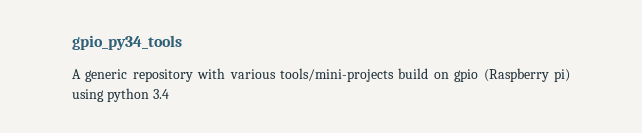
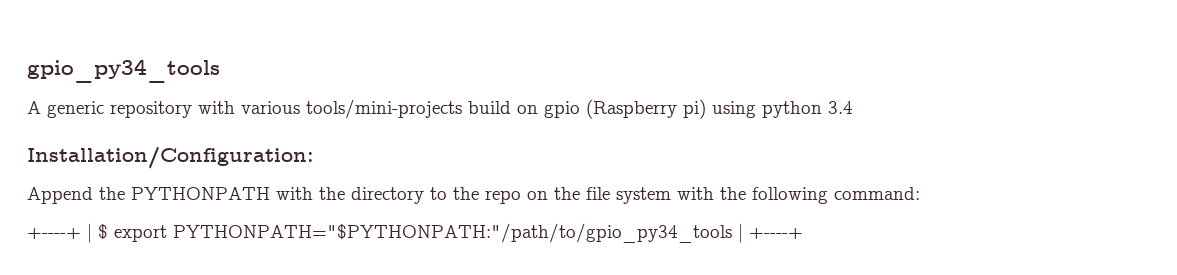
(169, 94) none -> [27,147,314,169] [27,187,920,204] [27,223,803,243] // Installation/Configuration: // Append the PYTHONPATH with the directory to the repo on the file system with the following command: // +----+ | $ export PYTHONPATH="$PYTHONPATH:"/path/to/gpio_py34_tools | +----+

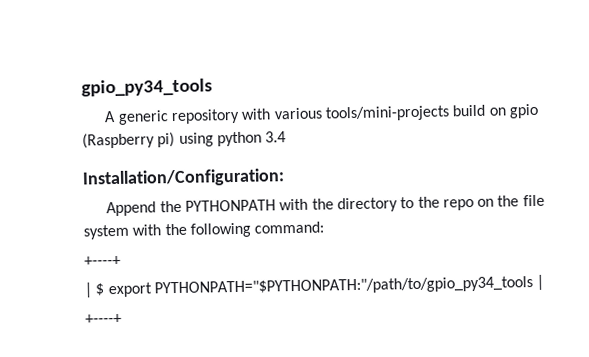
(81, 233) none -> (121, 260) //
(743, 233) none -> (545, 282) //

